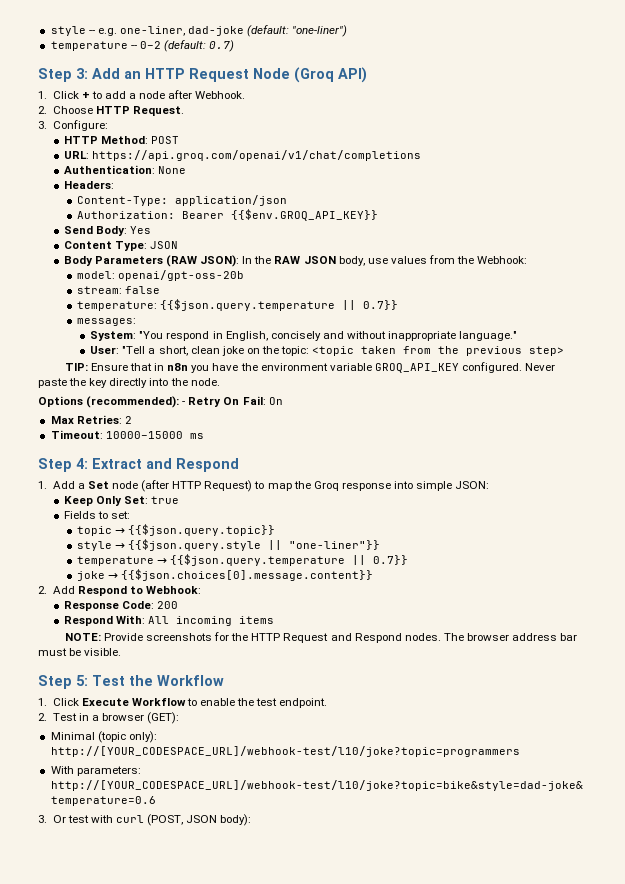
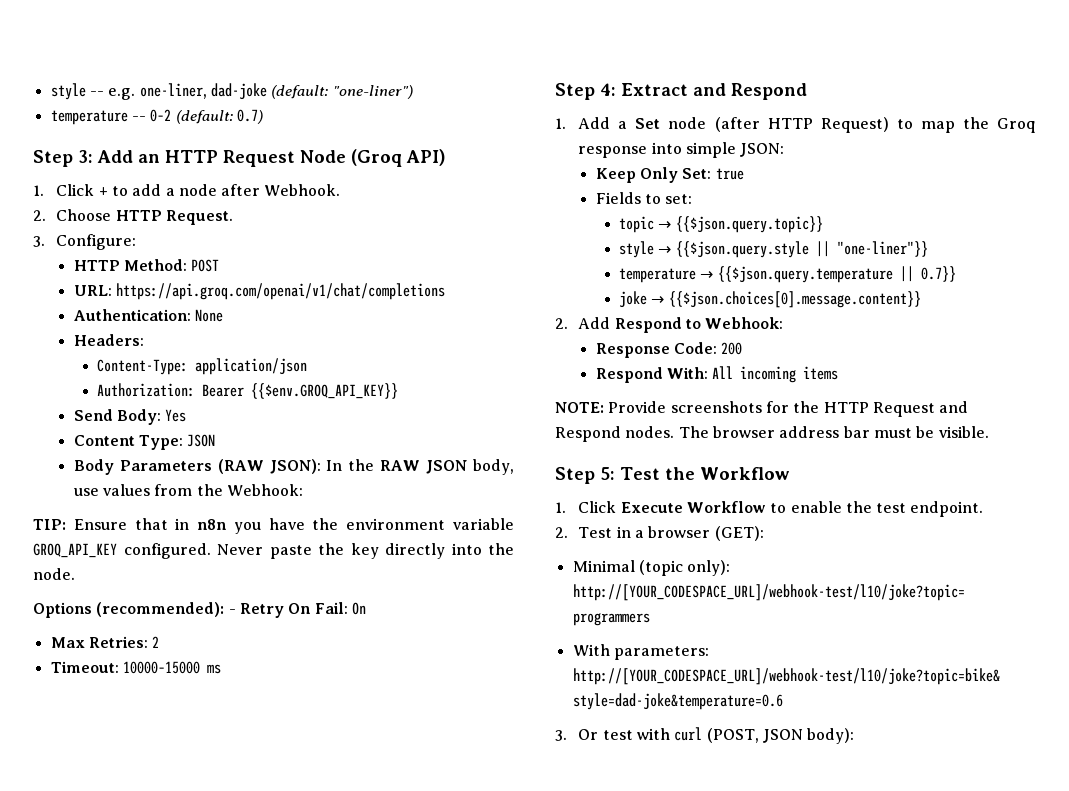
[77,270,245,281] [77,286,161,294] [77,299,399,311] [77,318,137,326] [90,331,518,341] [90,346,565,356] // model: openai/gpt-oss-20b // stream: false // temperature: {{$json.query.temperature || 0.7}} // messages: // System: "You respond in English, concisely and without inappropriate language." // User: "Tell a short, clean joke on the topic: <topic taken from the previous step> -> (304, 490) none

